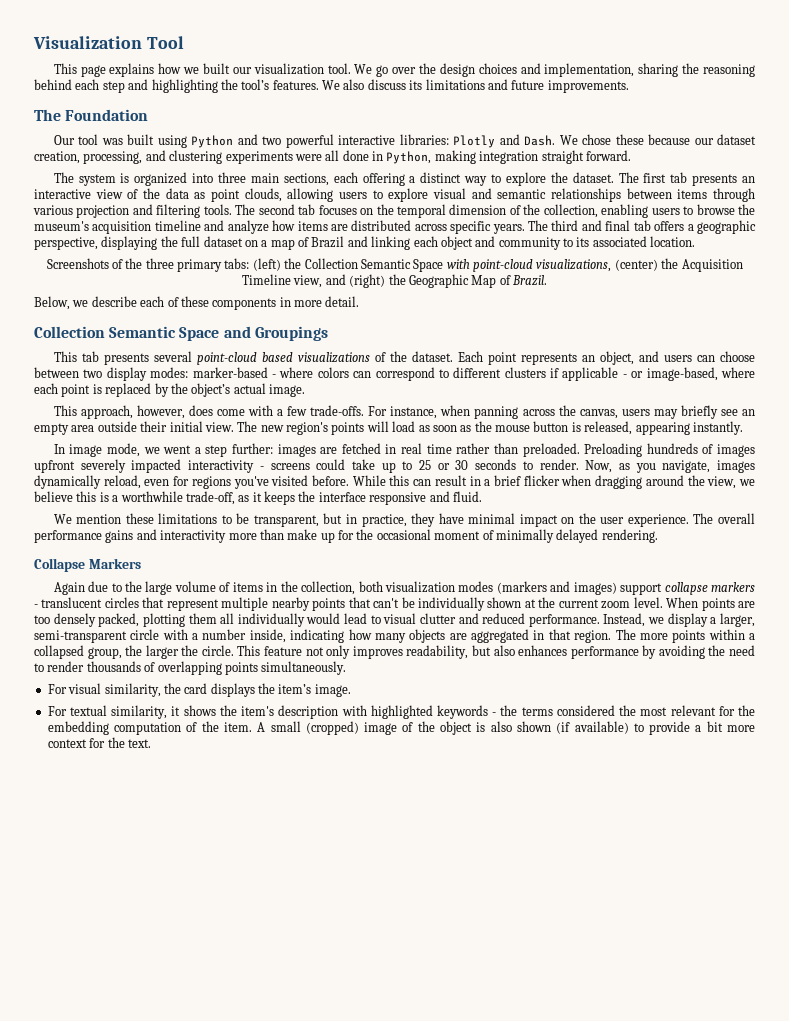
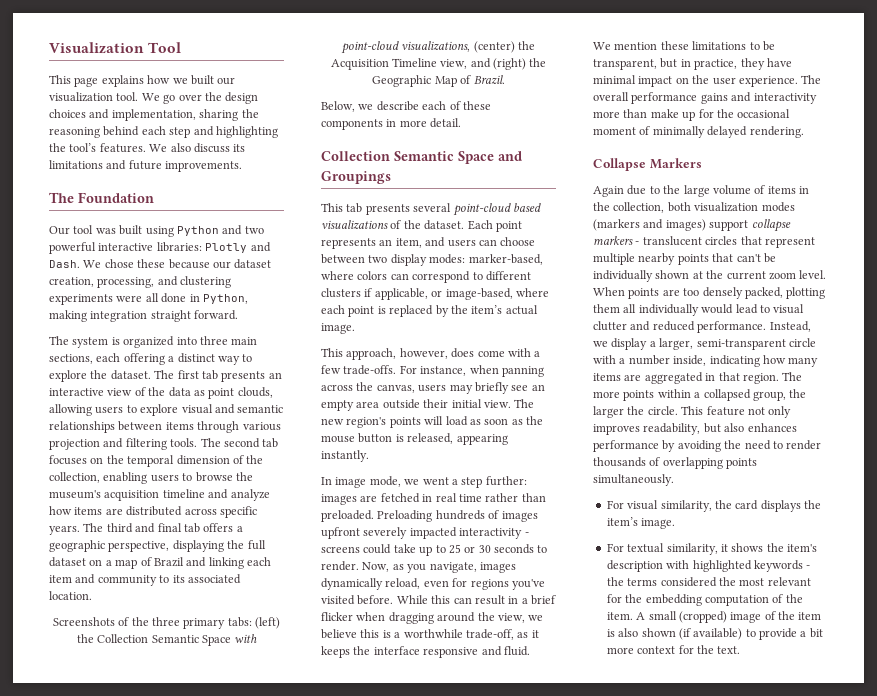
[440,236,473,250] object -> [49,575,72,583] item
[599,351,634,365] object, -> [395,238,422,248] item,
[192,367,276,378] marker-based - -> [468,254,543,265] marker-based,
[562,367,627,381] applicable - -> [374,288,428,300] applicable,
[191,383,231,397] object’s -> [471,305,503,314] item’s
[409,629,446,643] objects -> [593,373,621,381] items
[440,721,473,735] object -> [798,612,822,620] item

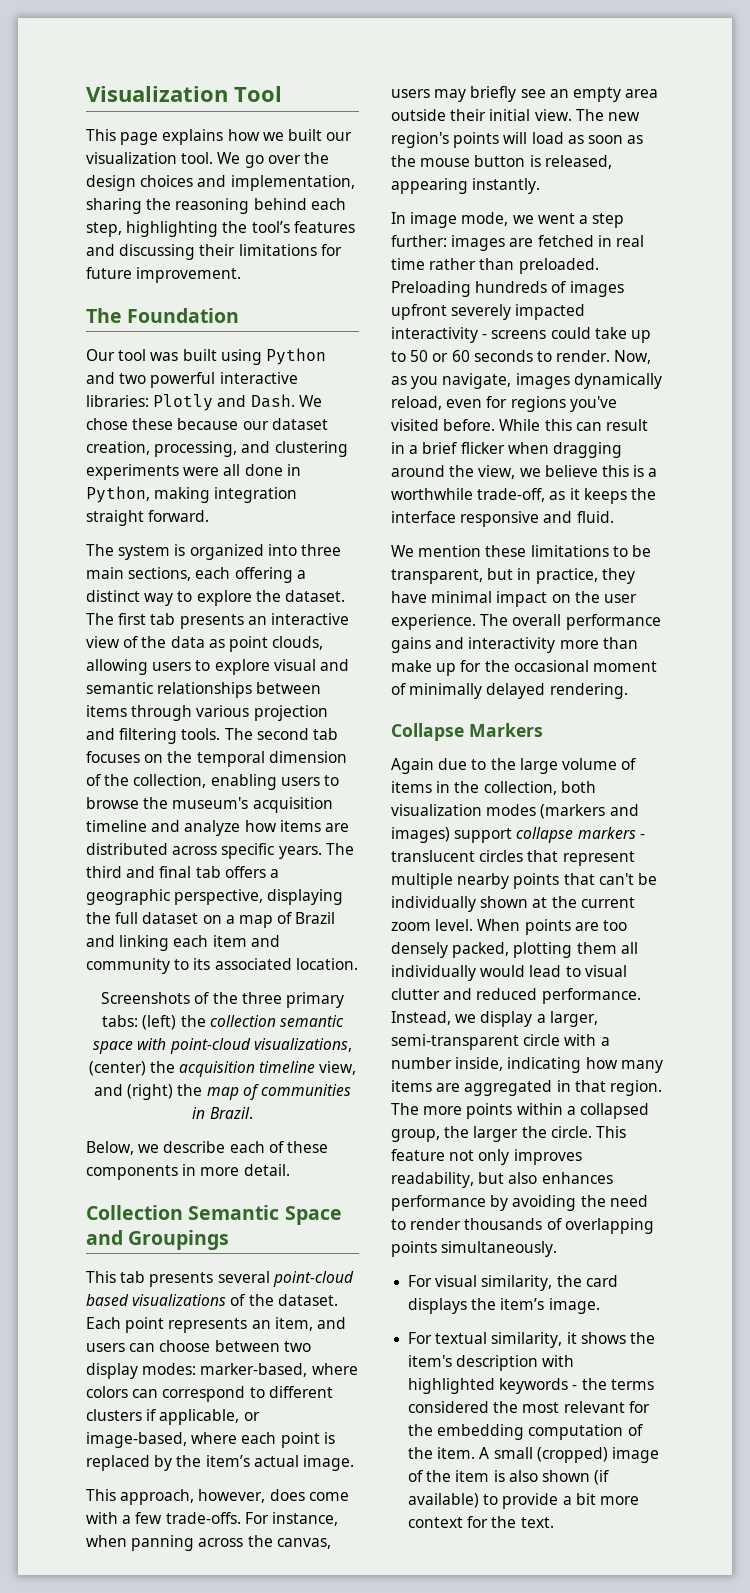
[169,126,214,138] step and -> [86,222,122,237] step,
[99,143,246,153] [49,160,243,172] features. We also discuss its limitations and future improvements. -> [293,221,355,233] [86,244,342,260] [86,267,242,283] features and discussing their limitations for future improvement.
[97,634,231,646] Collection Semantic Space -> [209,1015,344,1027] [93,1041,134,1054] collection semantic space
[330,58,437,70] Acquisition Timeline -> [179,1061,316,1077] acquisition timeline
[372,75,472,87] Geographic Map of -> [206,1084,351,1100] [192,1107,206,1119] map of communities in
[448,544,491,554] 25 or 30 -> [410,350,470,362] 50 or 60

